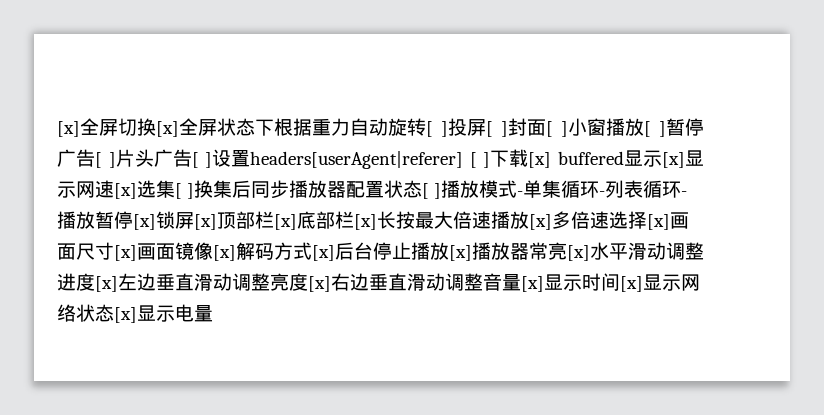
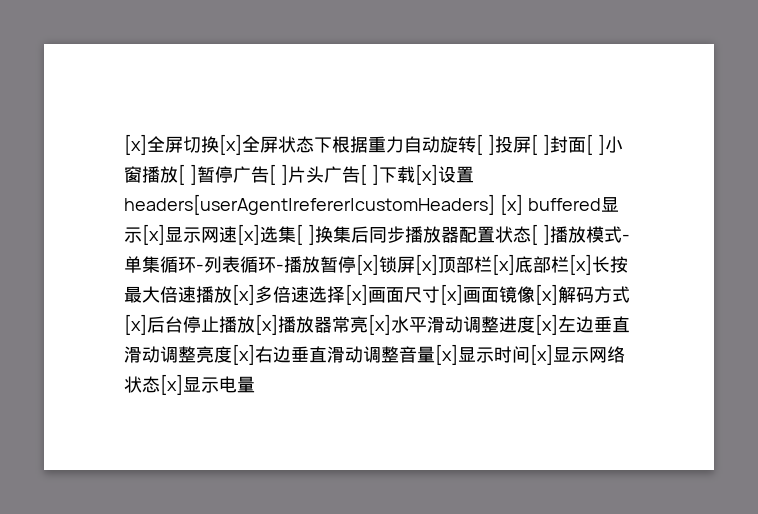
[212,149,529,169] 设置headers[userAgent|referer] [ ]下载 -> [378,164,474,185] [124,194,495,215] 下载[x]设置headers[userAgent|referer|customHeaders]

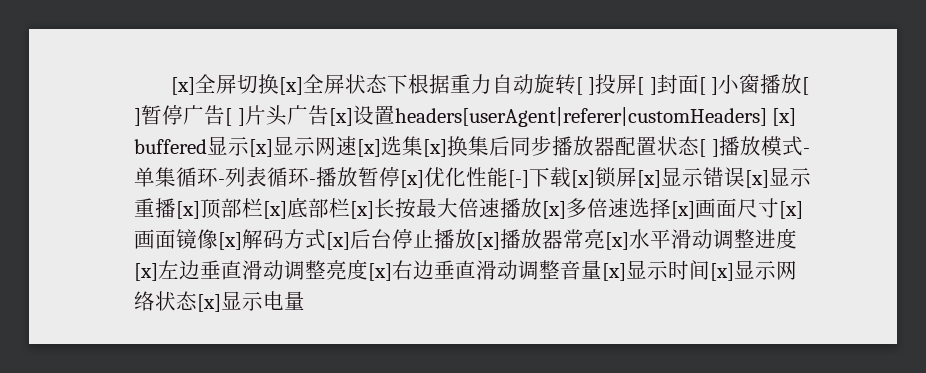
[359,164,415,185] [ ]下载 -> (329, 115) none
[296,224,315,245] [ ] -> [423,139,447,157] [x]
[379,256,415,273] 锁屏 -> [424,167,811,188] [134,198,176,218] 优化性能[-]下载[x]锁屏[x]显示错误[x]显示重播

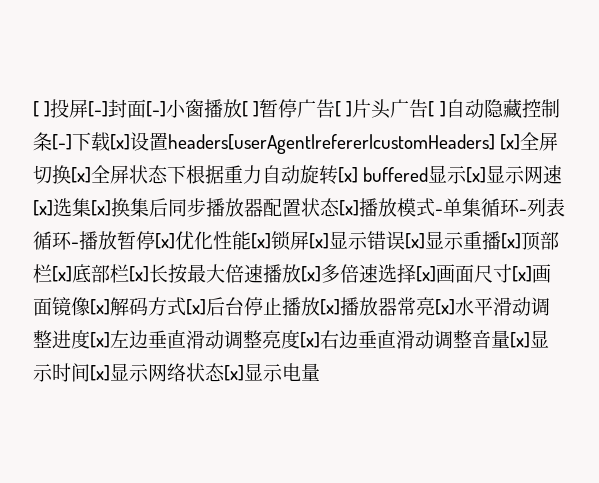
(170, 86) none -> [33,99,560,119] [33,132,495,154] [ ]投屏[-]封面[-]小窗播放[ ]暂停广告[ ]片头广告[ ]自动隐藏控制条[-]下载[x]设置headers[userAgent|referer|customHeaders]
[575,74,810,95] [134,105,767,127] [ ]投屏[ ]封面[ ]小窗播放[ ]暂停广告[ ]片头广告[x]设置headers[userAgent|referer|customHeaders] -> (338, 175) none
[699,139,719,157] [ ] -> [339,200,359,216] [x]
[508,167,571,188] [-]下载 -> (251, 240) none

